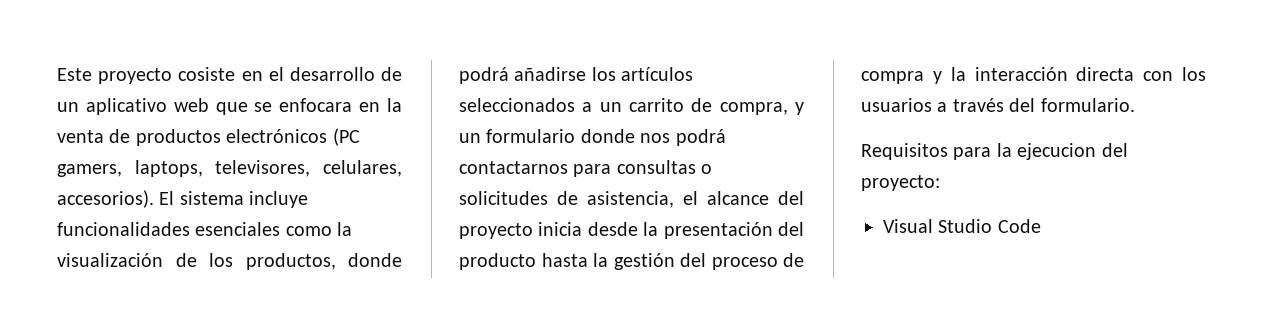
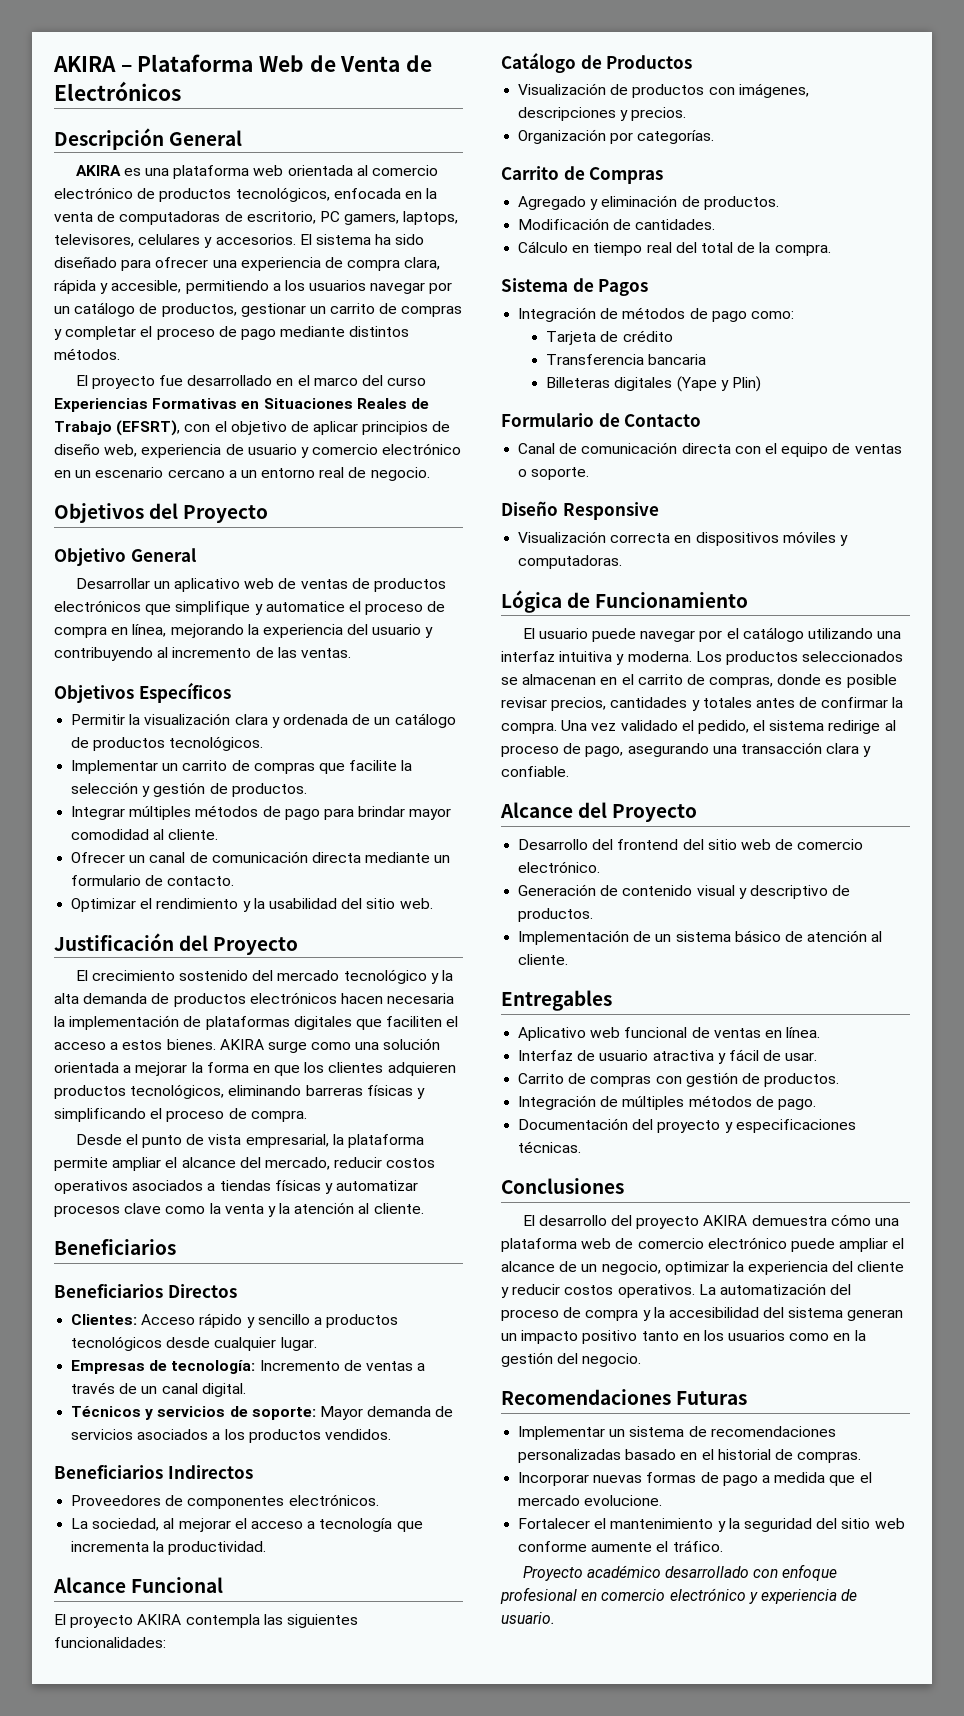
[57,67,402,84] [57,98,402,115] [57,128,360,146] [57,160,402,177] [57,190,309,208] [57,222,353,236] [57,253,402,270] [459,67,694,84] [459,98,804,115] [459,129,726,146] [459,160,713,177] [459,191,804,208] [459,222,804,239] [459,253,675,270] Este proyecto cosiste en el desarrollo de un aplicativo web que se enfocara en la venta de productos electrónicos (PC gamers, laptops, televisores, celulares, accesorios). El sistema incluye funcionalidades esenciales como la visualización de los productos, donde podrá añadirse los artículos seleccionados a un carrito de compra, y un formulario donde nos podrá contactarnos para consultas o solicitudes de asistencia, el alcance del proyecto inicia desde la presentación del producto hasta la gestión -> [53,54,433,72] [54,81,181,101] [54,128,243,150] [75,165,438,179] [54,187,438,202] [54,211,459,225] [54,234,425,248] [54,256,441,271] [54,279,453,294] [54,302,463,317] [54,326,410,340] [54,348,120,360] [75,375,427,389] [54,398,429,412] [54,420,451,436] [54,443,462,458] [54,467,430,481] [54,503,269,523] [54,548,196,566] [75,578,446,592] [54,600,446,615] [54,624,434,638] [54,647,351,661] [54,682,231,703] [71,713,456,728] [71,736,264,751] [71,760,413,774] [71,782,307,797] [71,805,452,820] [71,829,219,840] [71,851,451,863] [71,875,235,886] [71,898,433,912] [54,933,299,955] [75,969,453,984] [54,992,455,1007] [54,1015,459,1030] [54,1038,441,1053] [54,1062,456,1076] [54,1084,425,1099] [54,1108,307,1122] [75,1134,424,1148] [54,1157,436,1171] [54,1180,419,1194] [54,1202,424,1217] [54,1239,176,1255] [54,1284,237,1298] [71,1313,399,1328] [71,1336,317,1351] [71,1360,426,1374] [71,1382,246,1397] [71,1406,454,1420] [71,1429,391,1443] [54,1465,253,1479] [71,1494,379,1509] [71,1518,423,1532] [71,1541,267,1555] [53,1577,224,1593] [54,1614,358,1628] [54,1637,166,1648] [501,53,693,73] [518,83,809,98] [518,107,687,121] [518,129,715,144] [501,166,664,184] [518,195,779,210] [518,218,716,230] [518,241,831,256] [501,278,649,296] [518,307,794,322] [546,330,673,345] [546,354,707,365] [546,376,762,392] [501,413,702,427] [518,442,902,457] [518,467,590,480] [501,501,659,520] [518,531,848,546] [518,555,623,569] [501,590,749,613] [522,627,902,642] [501,651,904,665] [501,674,897,688] [501,697,904,711] [501,720,896,734] [501,742,872,757] [501,766,569,777] [500,802,698,822] [518,839,864,850] [518,861,601,873] [518,884,851,899] [518,908,594,922] [518,930,883,945] [518,954,569,965] [501,990,612,1011] [518,1027,821,1041] [518,1049,818,1064] [518,1072,840,1087] [518,1095,816,1110] [518,1118,856,1133] [518,1141,582,1153] [501,1178,624,1194] [522,1214,899,1229] [501,1237,905,1252] [501,1261,905,1275] [501,1283,826,1298] AKIRA – Plataforma Web de Venta de Electrónicos // Descripción General // AKIRA es una plataforma web orientada al comercio electrónico de productos tecnológicos, enfocada en la venta de computadoras de escritorio, PC gamers, laptops, televisores, celulares y accesorios. El sistema ha sido diseñado para ofrecer una experiencia de compra clara, rápida y accesible, permitiendo a los usuarios navegar por un catálogo de productos, gestionar un carrito de compras y completar el proceso de pago mediante distintos métodos. // El proyecto fue desarrollado en el marco del curso Experiencias Formativas en Situaciones Reales de Trabajo (EFSRT), con el objetivo de aplicar principios de diseño web, experiencia de usuario y comercio electrónico en un escenario cercano a un entorno real de negocio. // Objetivos del Proyecto // Objetivo General // Desarrollar un aplicativo web de ventas de productos electrónicos que simplifique y automatice el proceso de compra en línea, mejorando la experiencia del usuario y contribuyendo al incremento de las ventas. // Objetivos Específicos // Permitir la visualización clara y ordenada de un catálogo de productos tecnológicos. // Implementar un carrito de compras que facilite la selección y gestión de productos. // Integrar múltiples métodos de pago para brindar mayor comodidad al cliente. // Ofrecer un canal de comunicación directa mediante un formulario de contacto. // Optimizar el rendimiento y la usabilidad del sitio web. // Justificación del Proyecto // El crecimiento sostenido del mercado tecnológico y la alta demanda de productos electrónicos hacen necesaria la implementación de plataformas digitales que faciliten el acceso a estos bienes. AKIRA surge como una solución orientada a mejorar la forma en que los clientes adquieren productos tecnológicos, eliminando barreras físicas y simplificando el proceso de compra. // Desde el punto de vista empresarial, la plataforma permite ampliar el alcance del mercado, reducir costos operativos asociados a tiendas físicas y automatizar procesos clave como la venta y la atención al cliente. // Beneficiarios // Beneficiarios Directos // Clientes: Acceso rápido y sencillo a productos tecnológicos desde cualquier lugar. // Empresas de tecnología: Incremento de ventas a través de un canal digital. // Técnicos y servicios de soporte: Mayor demanda de servicios asociados a los productos vendidos. // Beneficiarios Indirectos // Proveedores de componentes electrónicos. // La sociedad, al mejorar el acceso a tecnología que incrementa la productividad. // Alcance Funcional // El proyecto AKIRA contempla las siguientes funcionalidades: // Catálogo de Productos // Visualización de productos con imágenes, descripciones y precios. // Organización por categorías. // Carrito de Compras // Agregado y eliminación de productos. // Modificación de cantidades. // Cálculo en tiempo real del total de la compra. // Sistema de Pagos // Integración de métodos de pago como: // Tarjeta de crédito // Transferencia bancaria // Billeteras digitales (Yape y Plin) // Formulario de Contacto // Canal de comunicación directa con el equipo de ventas o soporte. // Diseño Responsive // Visualización correcta en dispositivos móviles y computadoras. // Lógica de Funcionamiento // El usuario puede navegar por el catálogo utilizando una interfaz intuitiva y moderna. Los productos seleccionados se almacenan en el carrito de compras, donde es posible revisar precios, cantidades y totales antes de confirmar la compra. Una vez validado el pedido, el sistema redirige al proceso de pago, asegurando una transacción clara y confiable. // Alcance del Proyecto // Desarrollo del frontend del sitio web de comercio electrónico. // Generación de contenido visual y descriptivo de productos. // Implementación de un sistema básico de atención al cliente. // Entregables // Aplicativo web funcional de ventas en línea. // Interfaz de usuario atractiva y fácil de usar. // Carrito de compras con gestión de productos. // Integración de múltiples métodos de pago. // Documentación del proyecto y especificaciones técnicas. // Conclusiones // El desarrollo del proyecto AKIRA demuestra cómo una plataforma web de comercio electrónico puede ampliar el alcance de un negocio, optimizar la experiencia del cliente y reducir costos operativos. La automatización
[974,67,1206,81] [861,98,1135,112] [861,143,1128,160] [861,175,940,191] [883,219,1041,233] interacción directa con los usuarios a través del formulario. // Requisitos para la ejecucion del proyecto: // Visual Studio Code -> [668,1307,904,1321] [501,1330,866,1344] [501,1352,642,1367] [501,1389,748,1405] [518,1426,836,1440] [518,1449,862,1463] [518,1472,872,1486] [518,1495,663,1506] [518,1518,905,1532] [518,1540,723,1552] [522,1564,838,1581] [500,1587,858,1604] [501,1612,555,1624] accesibilidad del sistema generan un impacto positivo tanto en los usuarios como en la gestión del negocio. // Recomendaciones Futuras // Implementar un sistema de recomendaciones personalizadas basado en el historial de compras. // Incorporar nuevas formas de pago a medida que el mercado evolucione. // Fortalecer el mantenimiento y la seguridad del sitio web conforme aumente el tráfico. // Proyecto académico desarrollado con enfoque profesional en comercio electrónico y experiencia de usuario.

